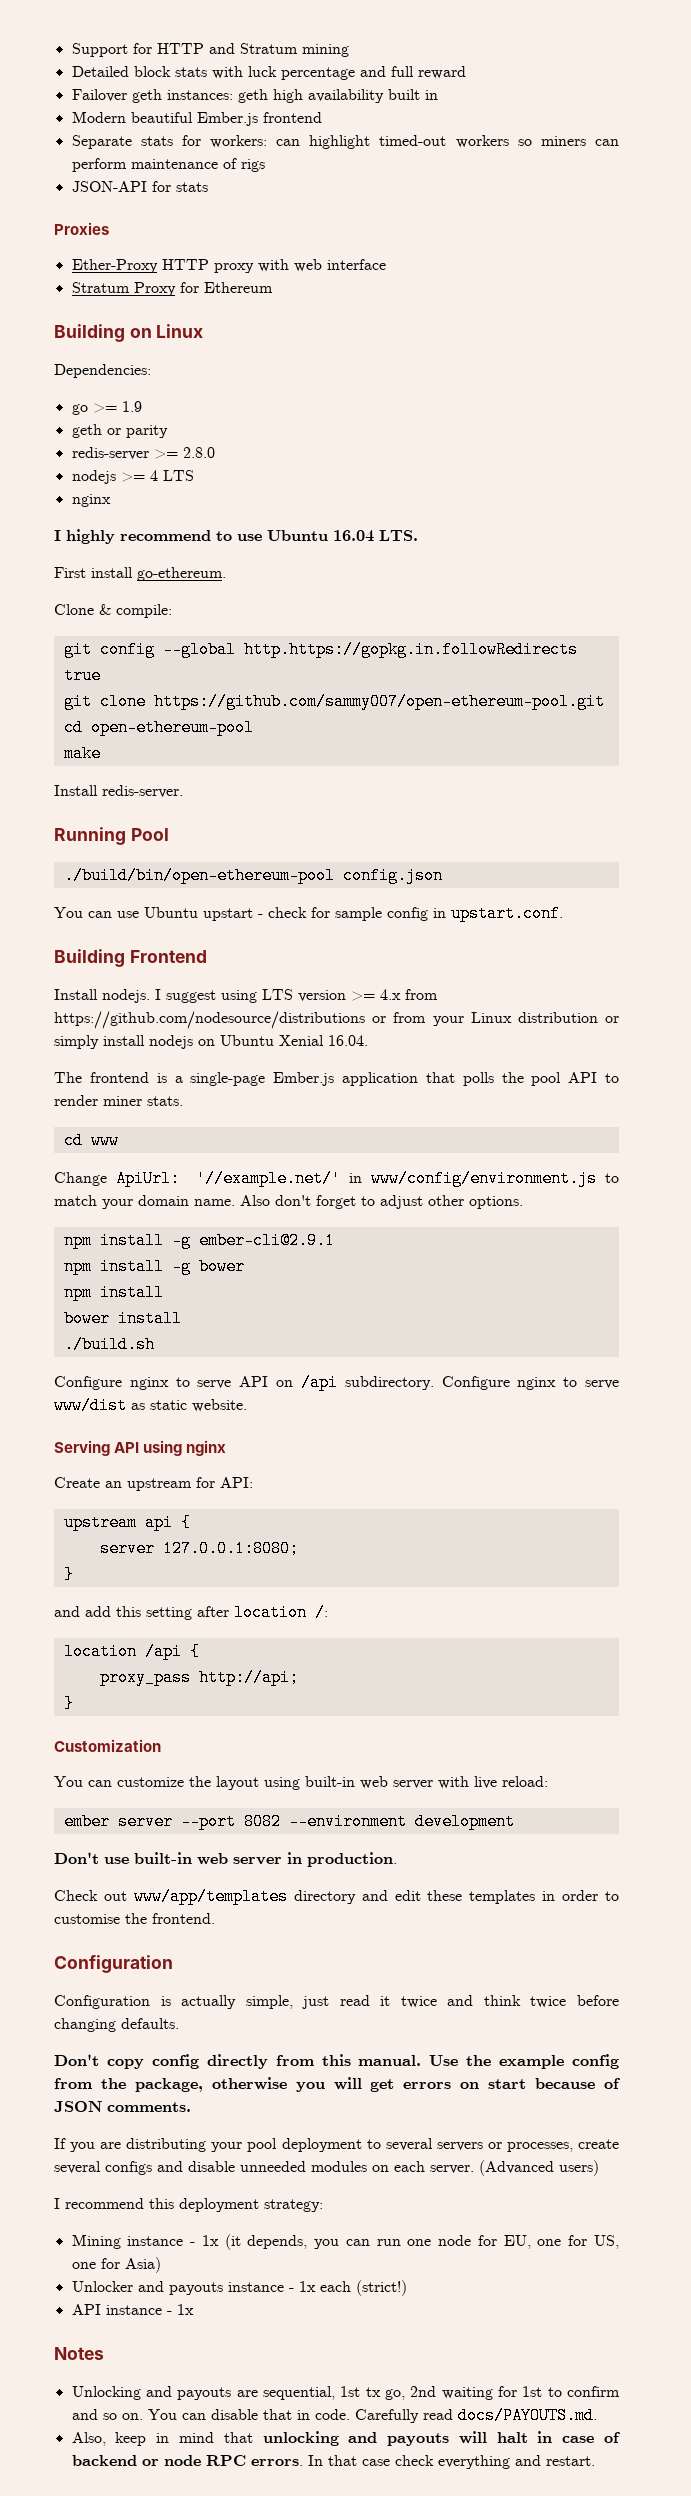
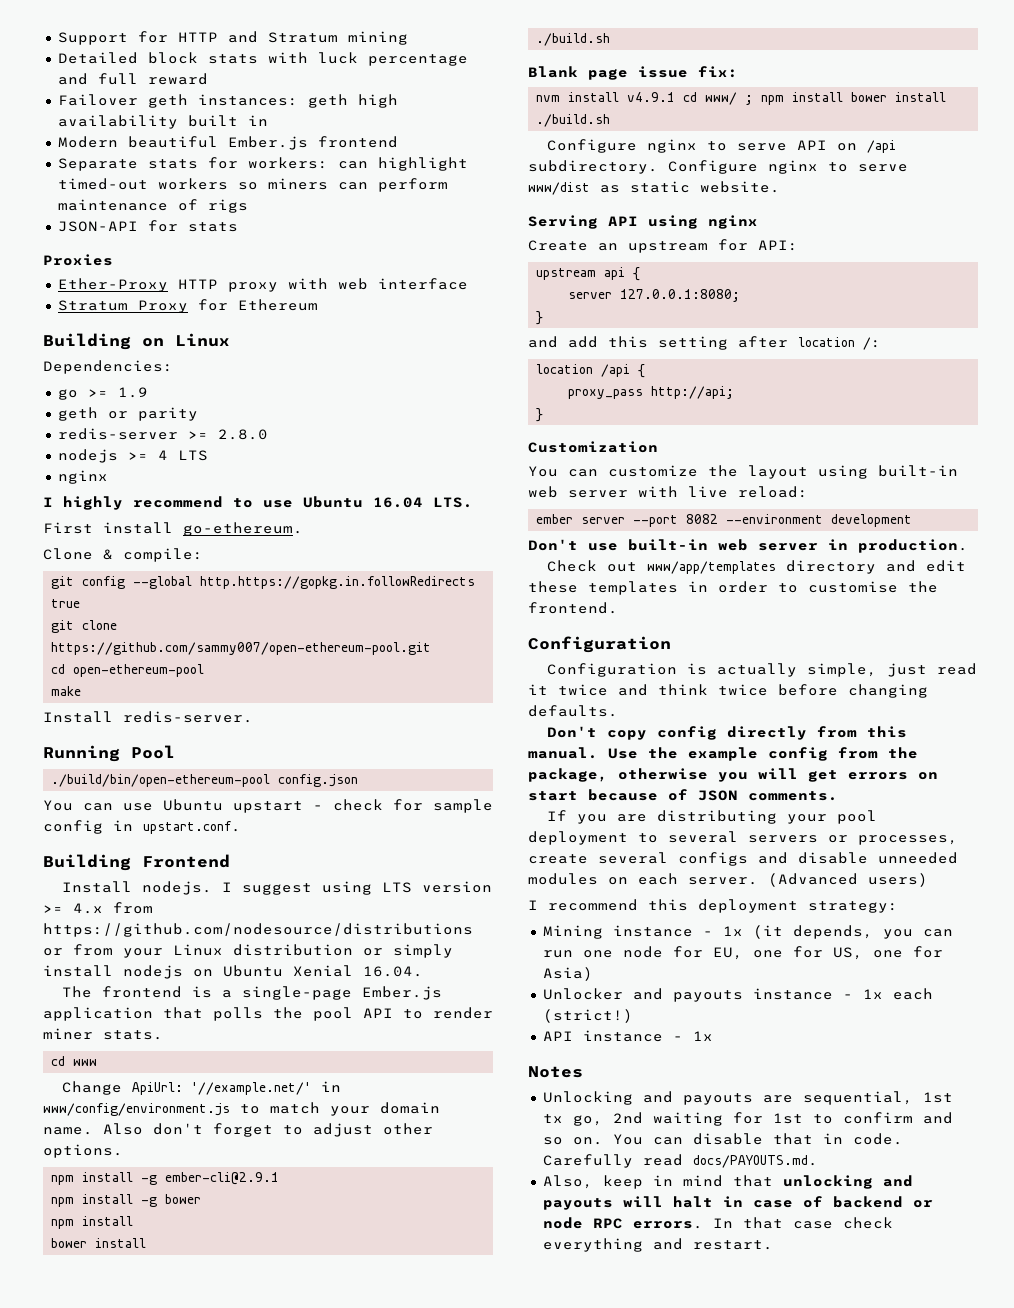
(155, 1344) none -> [528,66,738,80] [536,92,947,105] [536,114,611,127] // Blank page issue fix: // nvm install v4.9.1 cd www/ ; npm install bower install ./build.sh

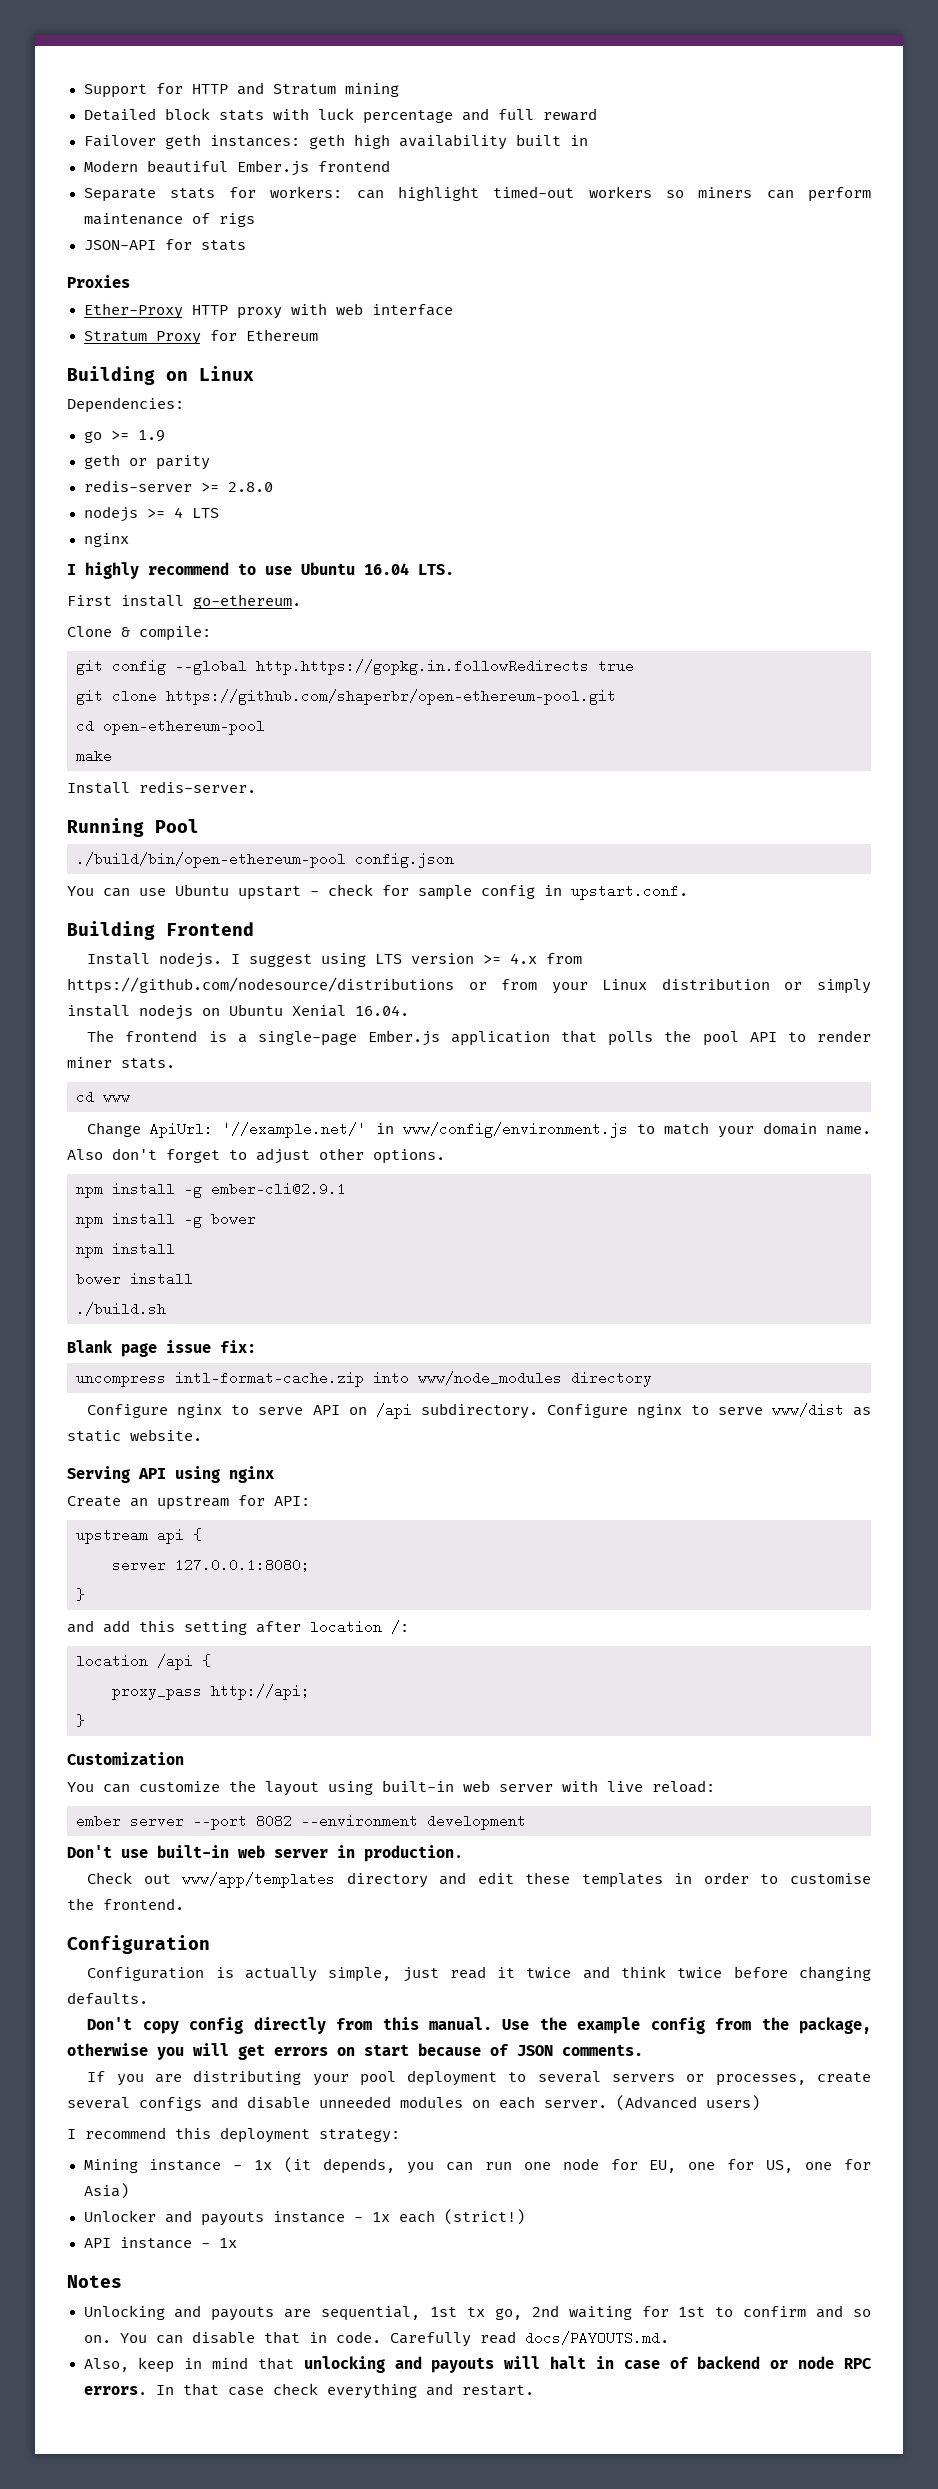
[51,642,432,655] https://github.com/sammy007/open-ethereum-pool.git -> [166,689,616,705] https://github.com/shaperbr/open-ethereum-pool.git
[536,92,947,105] [536,114,611,127] nvm install v4.9.1 cd www/ ; npm install bower install ./build.sh -> [76,1371,652,1387] uncompress intl-format-cache.zip into www/node_modules directory

